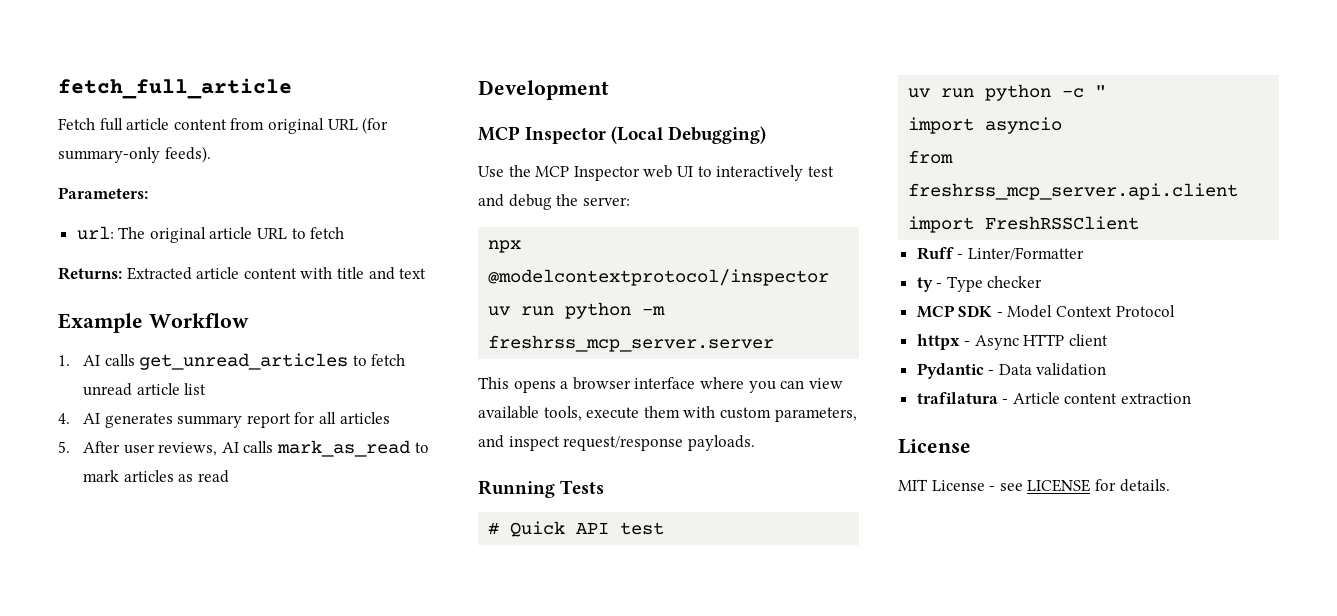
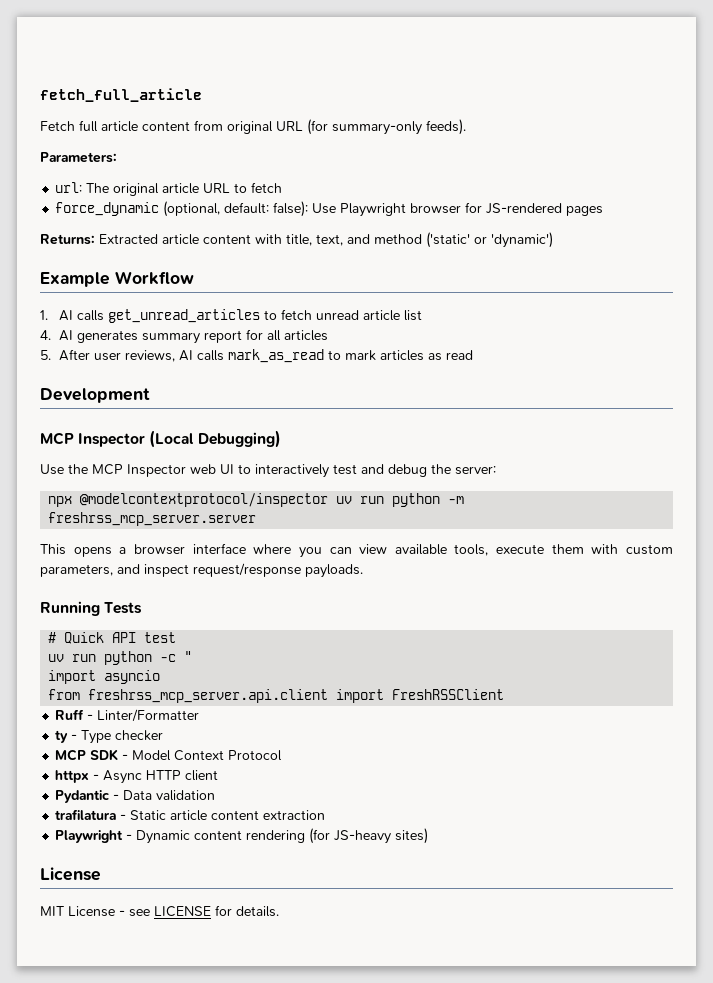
(345, 233) none -> [55,201,604,217] // force_dynamic (optional, default: false): Use Playwright browser for JS-rendered pages
[336,267,427,280] title and text -> [286,232,553,248] title, text, and method ('static' or 'dynamic')
[1012,392,1060,404] Article -> [130,810,208,821] Static article
(1192, 398) none -> [55,828,429,844] // Playwright - Dynamic content rendering (for JS-heavy sites)

